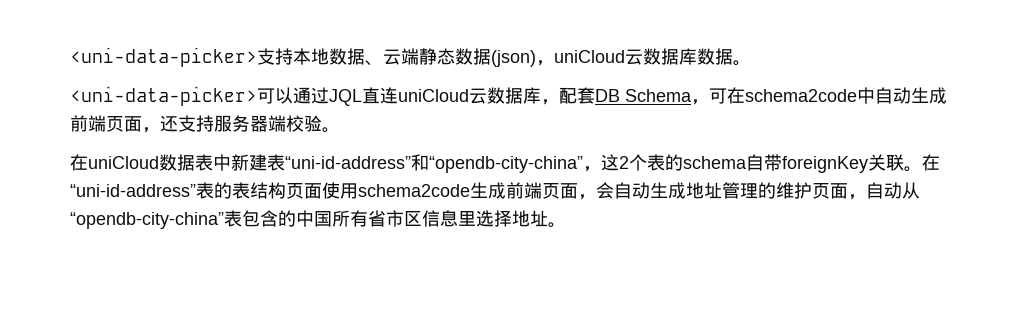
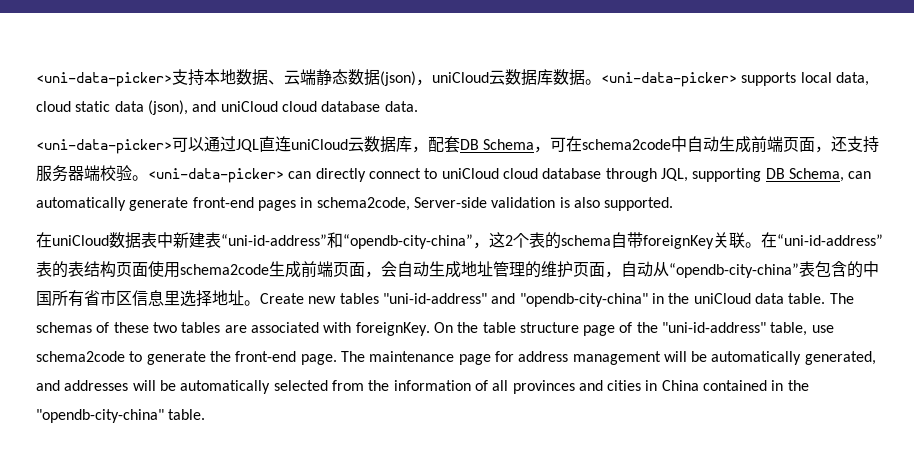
(751, 63) none -> [601,72,869,87] [36,100,418,115] <uni-data-picker> supports local data, cloud static data (json), and uniCloud cloud database data.
(340, 130) none -> [148,168,872,183] [36,197,674,211] <uni-data-picker> can directly connect to uniCloud cloud database through JQL, supporting DB Schema, can automatically generate front-end pages in schema2code, Server-side validation is also supported.
(566, 225) none -> [260,293,854,307] [36,322,834,336] [36,351,876,365] [36,380,809,394] [36,409,206,423] Create new tables "uni-id-address" and "opendb-city-china" in the uniCloud data table. The schemas of these two tables are associated with foreignKey. On the table structure page of the "uni-id-address" table, use schema2code to generate the front-end page. The maintenance page for address management will be automatically generated, and addresses will be automatically selected from the information of all provinces and cities in China contained in the "opendb-city-china" table.

